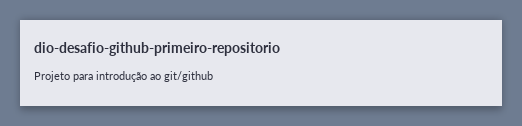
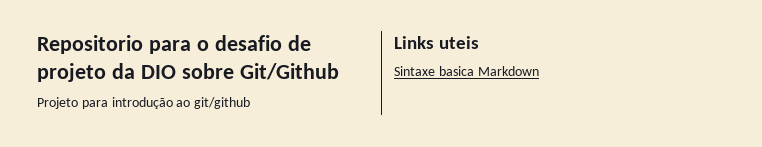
[34,42,280,56] dio-desafio-github-primeiro-repositorio -> [37,35,311,54] [37,63,339,82] Repositorio para o desafio de projeto da DIO sobre Git/Github
(213, 76) none -> [394,36,480,49] [394,66,539,76] // Links uteis // Sintaxe basica Markdown

